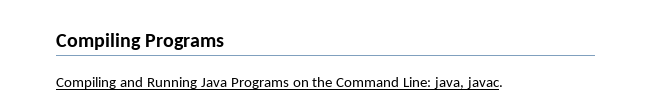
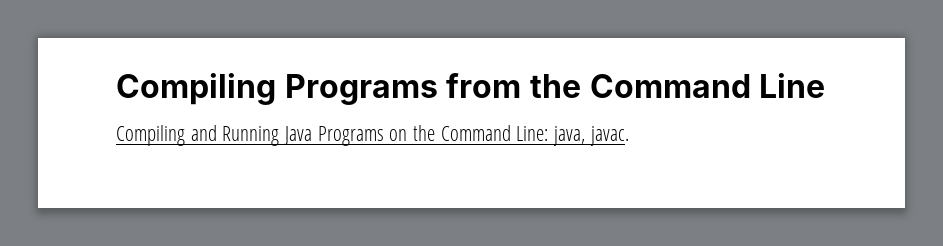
(225, 42) none -> [446,73,826,98] from the Command Line

